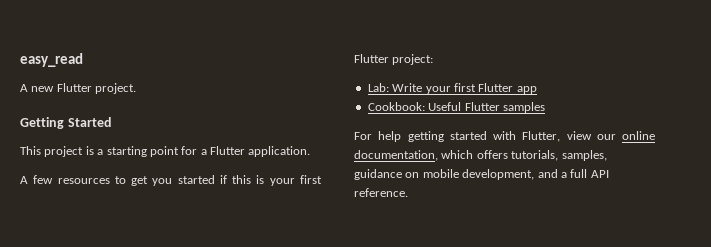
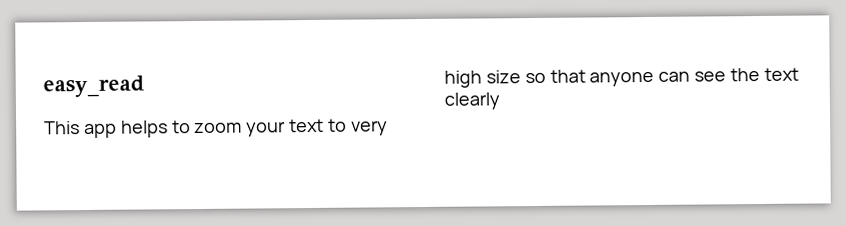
[20,83,137,94] [20,117,112,129] [20,146,311,157] [20,175,322,186] [354,54,434,65] [367,83,537,94] [367,102,545,113] [354,131,655,142] [354,150,607,161] [354,169,609,180] [354,188,408,197] A new Flutter project. // Getting Started // This project is a starting point for a Flutter application. // A few resources to get you started if this is your first Flutter project: // Lab: Write your first Flutter app // Cookbook: Useful Flutter samples // For help getting started with Flutter, view our online documentation, which offers tutorials, samples, guidance on mobile development, and a full API reference. -> [44,118,388,139] [444,67,799,88] [444,92,500,110] This app helps to zoom your text to very high size so that anyone can see the text clearly

